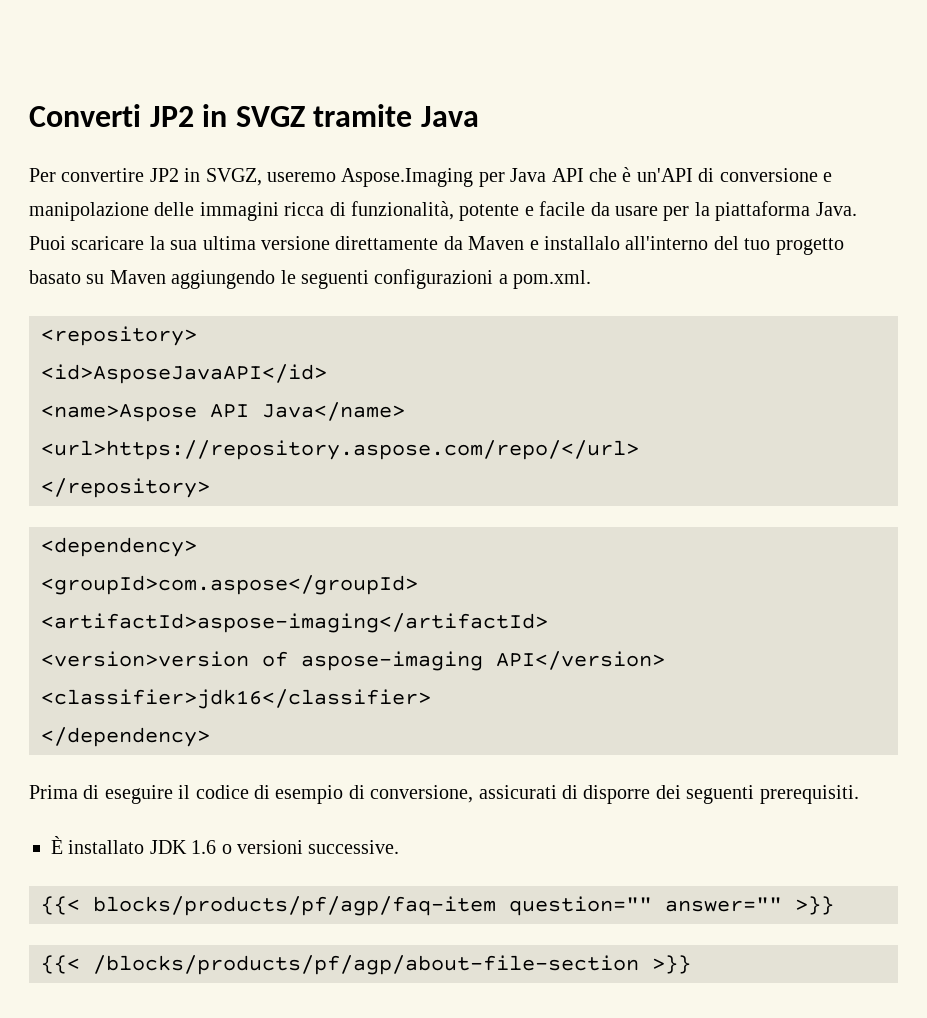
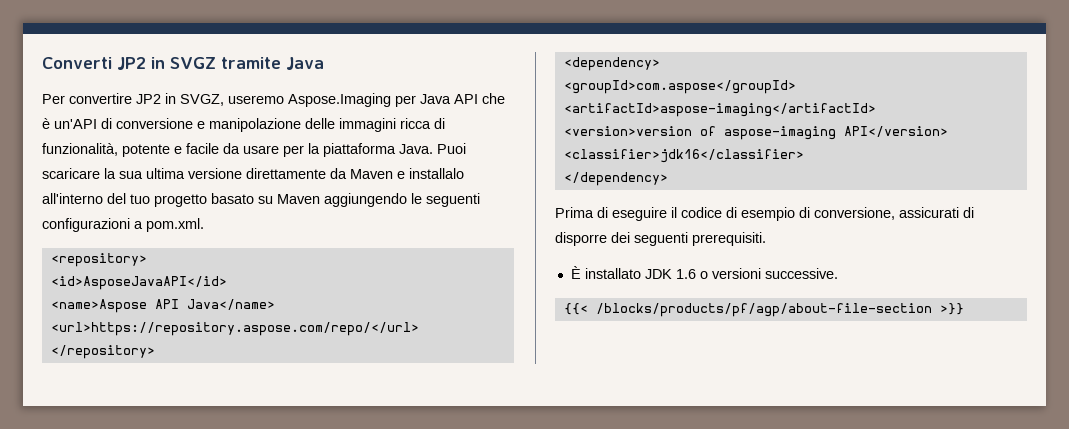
[41,896,834,916] // {{< blocks/products/pf/agp/faq-item question="" answer="" >}} -> (838, 273) none

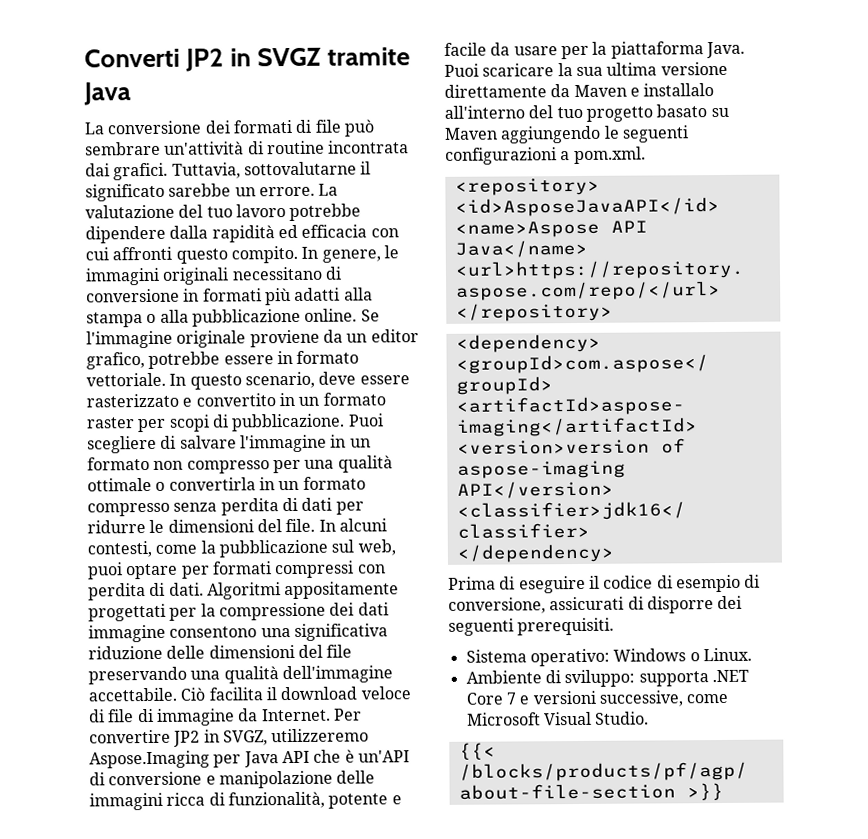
(324, 63) none -> [84,119,375,137] [85,140,410,156] [85,161,372,181] [85,183,339,202] [85,203,362,222] [85,224,399,244] [85,245,399,264] [85,266,342,286] [86,287,373,306] [86,308,380,328] [86,329,419,349] [86,350,360,370] [86,371,410,390] [86,392,386,408] [86,413,384,433] [87,434,371,454] [87,455,393,474] [87,476,366,492] [87,497,364,517] [87,518,387,534] [87,539,396,558] [87,560,386,580] [88,581,400,601] [88,602,389,622] [88,623,388,643] [88,644,353,660] [88,665,393,685] [88,686,411,702] [89,708,331,726] La conversione dei formati di file può sembrare un'attività di routine incontrata dai grafici. Tuttavia, sottovalutarne il significato sarebbe un errore. La valutazione del tuo lavoro potrebbe dipendere dalla rapidità ed efficacia con cui affronti questo compito. In genere, le immagini originali necessitano di conversione in formati più adatti alla stampa o alla pubblicazione online. Se l'immagine originale proviene da un editor grafico, potrebbe essere in formato vettoriale. In questo scenario, deve essere rasterizzato e convertito in un formato raster per scopi di pubblicazione. Puoi scegliere di salvare l'immagine in un formato non compresso per una qualità ottimale o convertirla in un formato compresso senza perdita di dati per ridurre le dimensioni del file. In alcuni contesti, come la pubblicazione sul web, puoi optare per formati compressi con perdita di dati. Algoritmi appositamente progettati per la compressione dei dati immagine consentono una significativa riduzione delle dimensioni del file preservando una qualità dell'immagine accettabile. Ciò facilita il download veloce di file di immagine da Internet.
[228,95,284,104] useremo -> [271,728,370,743] utilizzeremo
[570,266,838,279] È installato JDK 1.6 o versioni successive. -> [465,647,752,667] [465,669,749,688] [465,690,729,707] [466,711,650,726] Sistema operativo: Windows o Linux. // Ambiente di sviluppo: supporta .NET Core 7 e versioni successive, come Microsoft Visual Studio.

